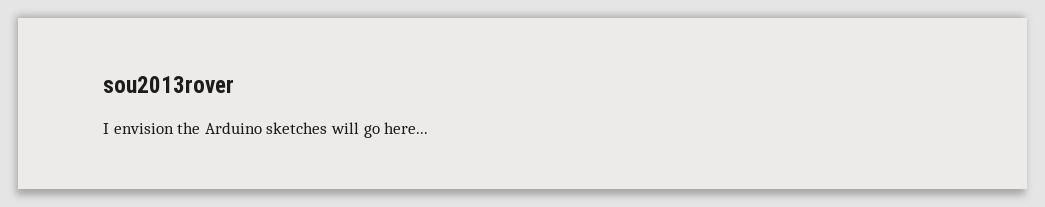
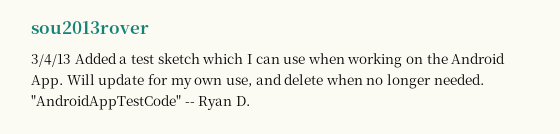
[103,122,429,138] I envision the Arduino sketches will go here... -> [31,53,506,68] [31,74,484,89] [31,95,250,110] 3/4/13 Added a test sketch which I can use when working on the Android App. Will update for my own use, and delete when no longer needed. "AndroidAppTestCode" -- Ryan D.

